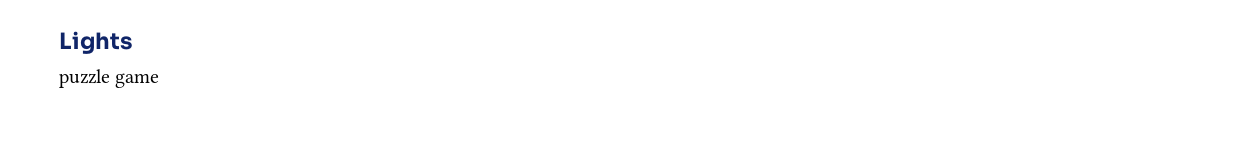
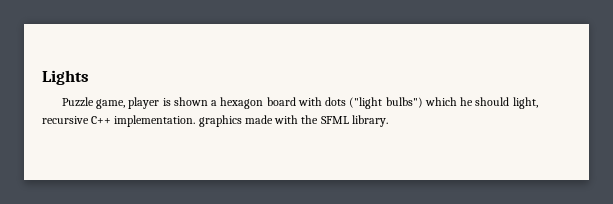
[59,69,160,88] puzzle game -> [61,97,538,109] [42,115,388,127] Puzzle game, player is shown a hexagon board with dots ("light bulbs") which he should light, recursive C++ implementation. graphics made with the SFML library.

